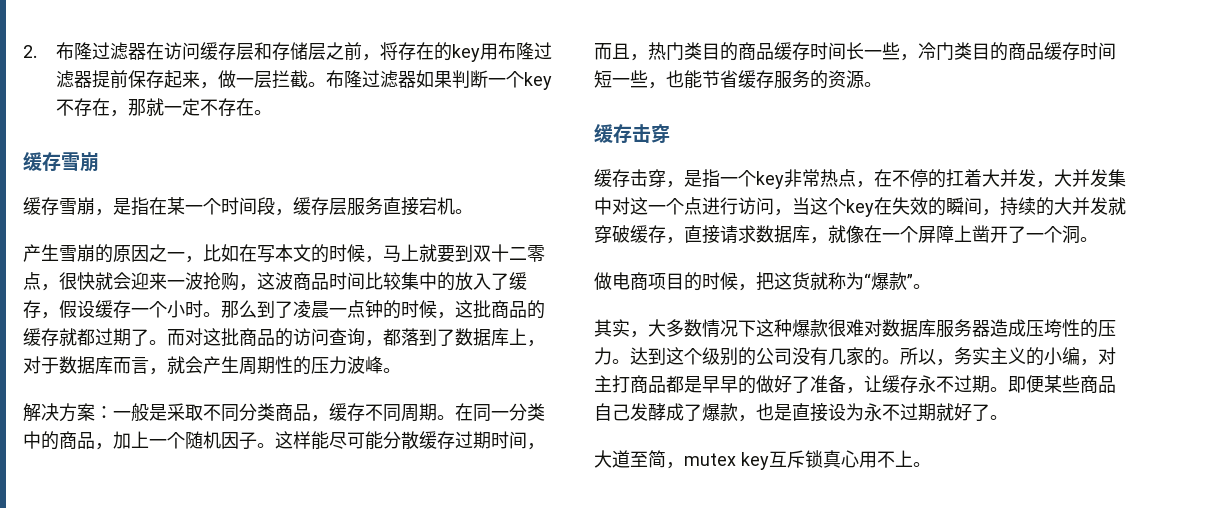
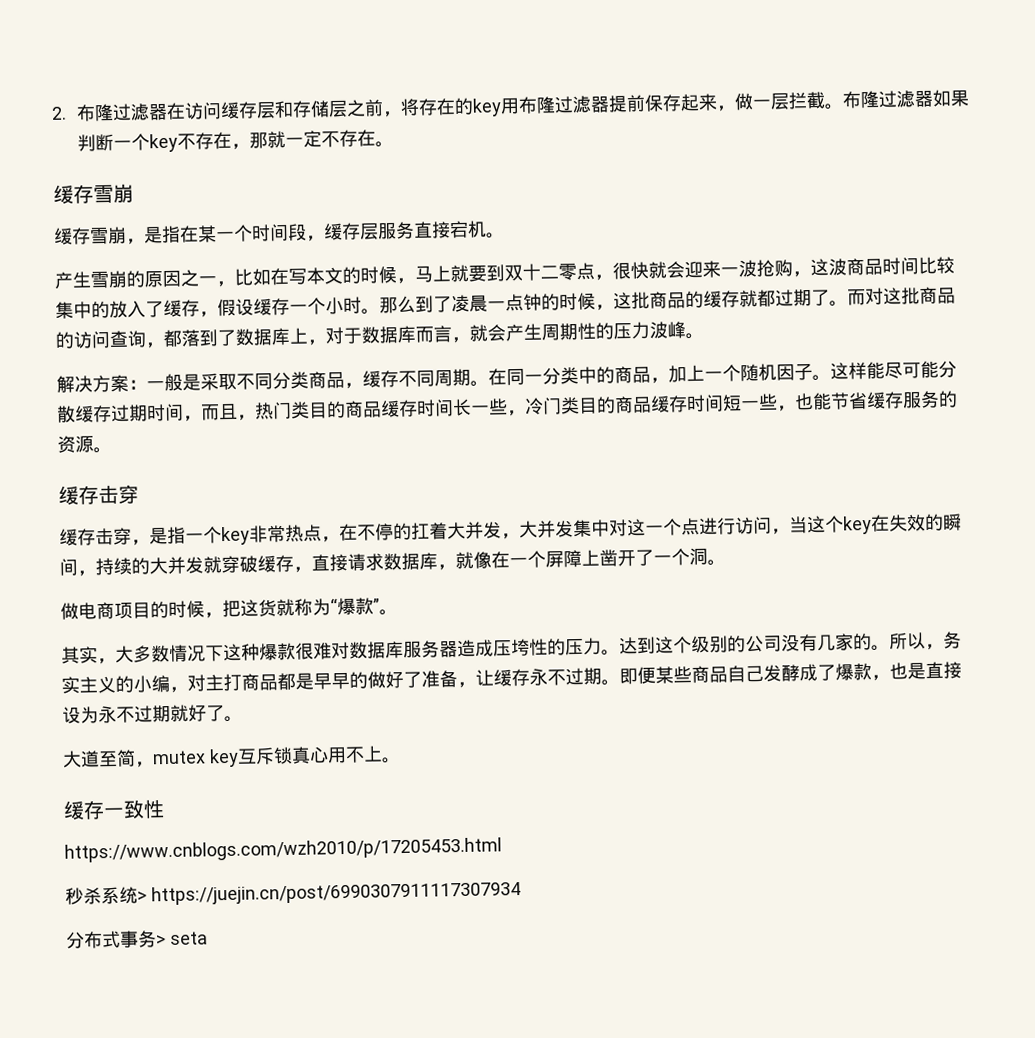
(931, 464) none -> [63,799,165,820] [64,837,502,863] [65,881,521,906] [65,930,208,949] // 缓存一致性 // https://www.cnblogs.com/wzh2010/p/17205453.html // 秒杀系统> https://juejin.cn/post/6990307911117307934 // 分布式事务> seta

